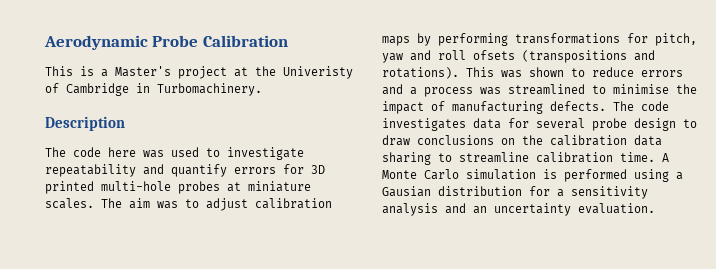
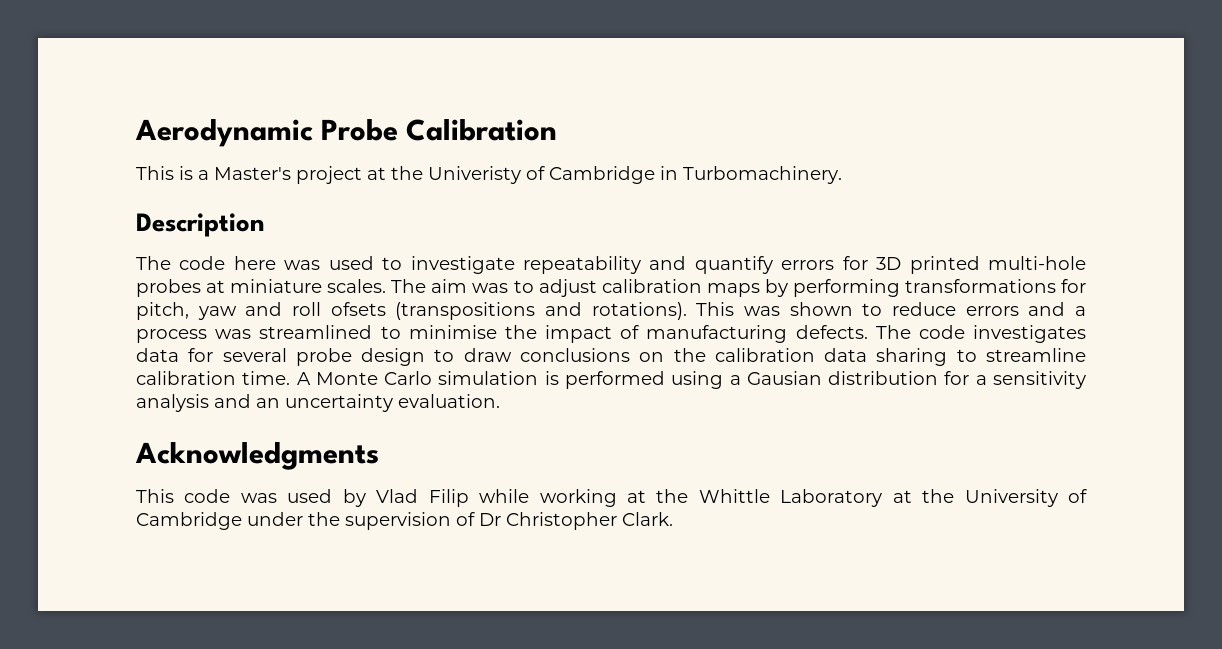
(655, 208) none -> [135,442,379,470] [136,489,1087,507] [136,512,673,530] // Acknowledgments // This code was used by Vlad Filip while working at the Whittle Laboratory at the University of Cambridge under the supervision of Dr Christopher Clark.

